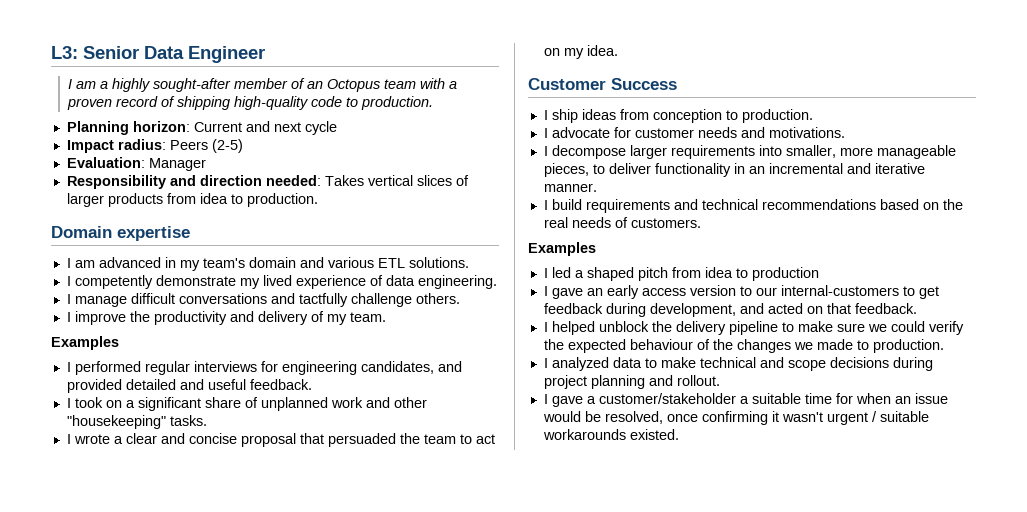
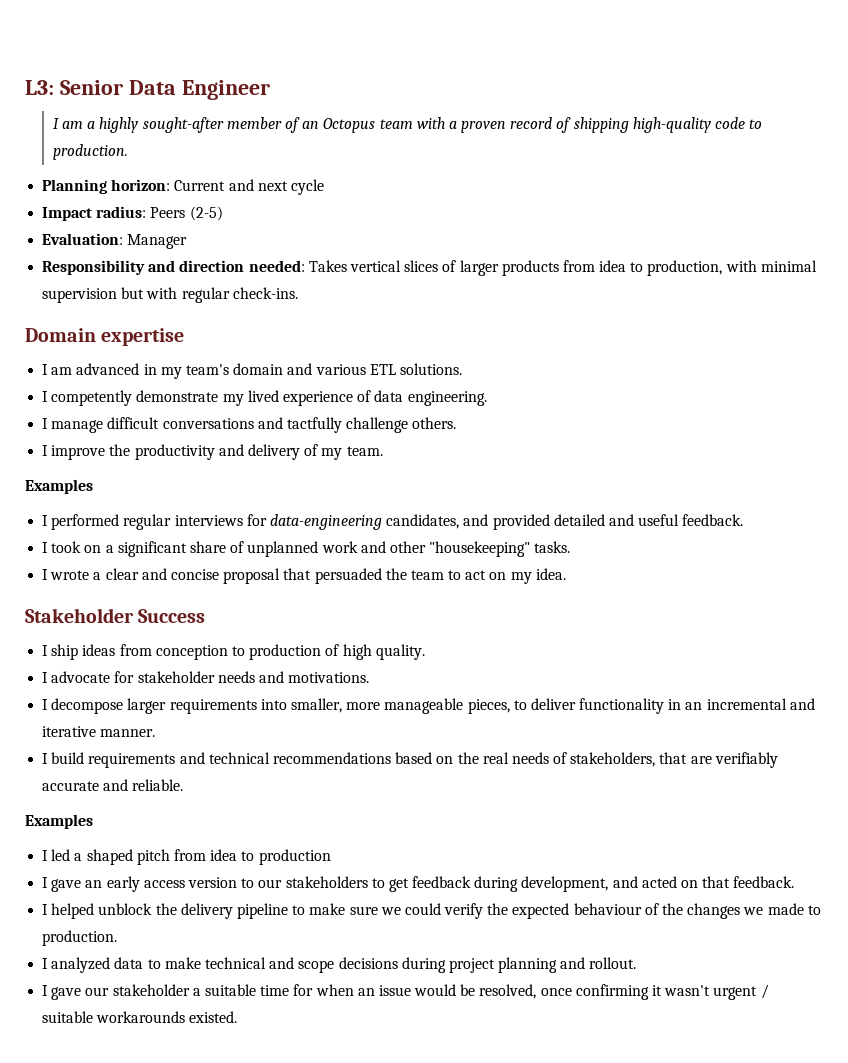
[246,193,318,207] production. -> [647,260,817,276] [42,287,298,303] production, with minimal supervision but with regular check-ins.
[281,361,357,375] engineering -> [269,514,382,530] data-engineering
[528,78,606,90] Customer -> [25,608,134,623] Stakeholder
[741,109,813,123] production. -> [249,644,425,660] production of high quality.
[634,128,694,138] customer -> [137,671,215,683] stakeholder
[630,218,701,228] customers. -> [570,752,778,768] [42,779,184,791] stakeholders, that are verifiably accurate and reliable.
[780,285,899,296] internal-customers -> [285,876,368,888] stakeholders
[586,393,736,404] a customer/stakeholder -> [85,984,190,996] our stakeholder

